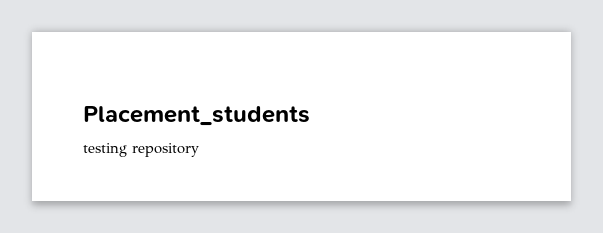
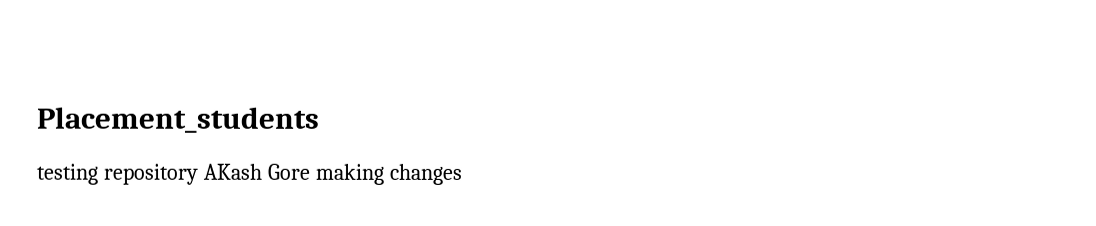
(199, 150) none -> [202,163,462,185] AKash Gore making changes

